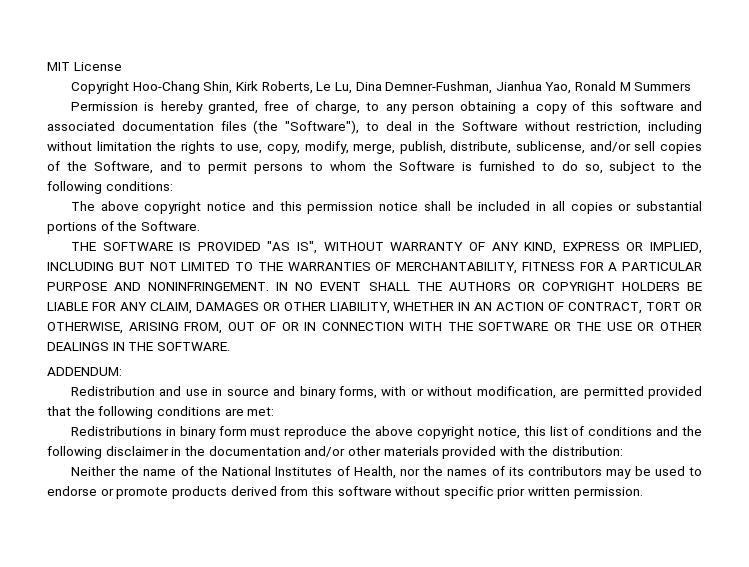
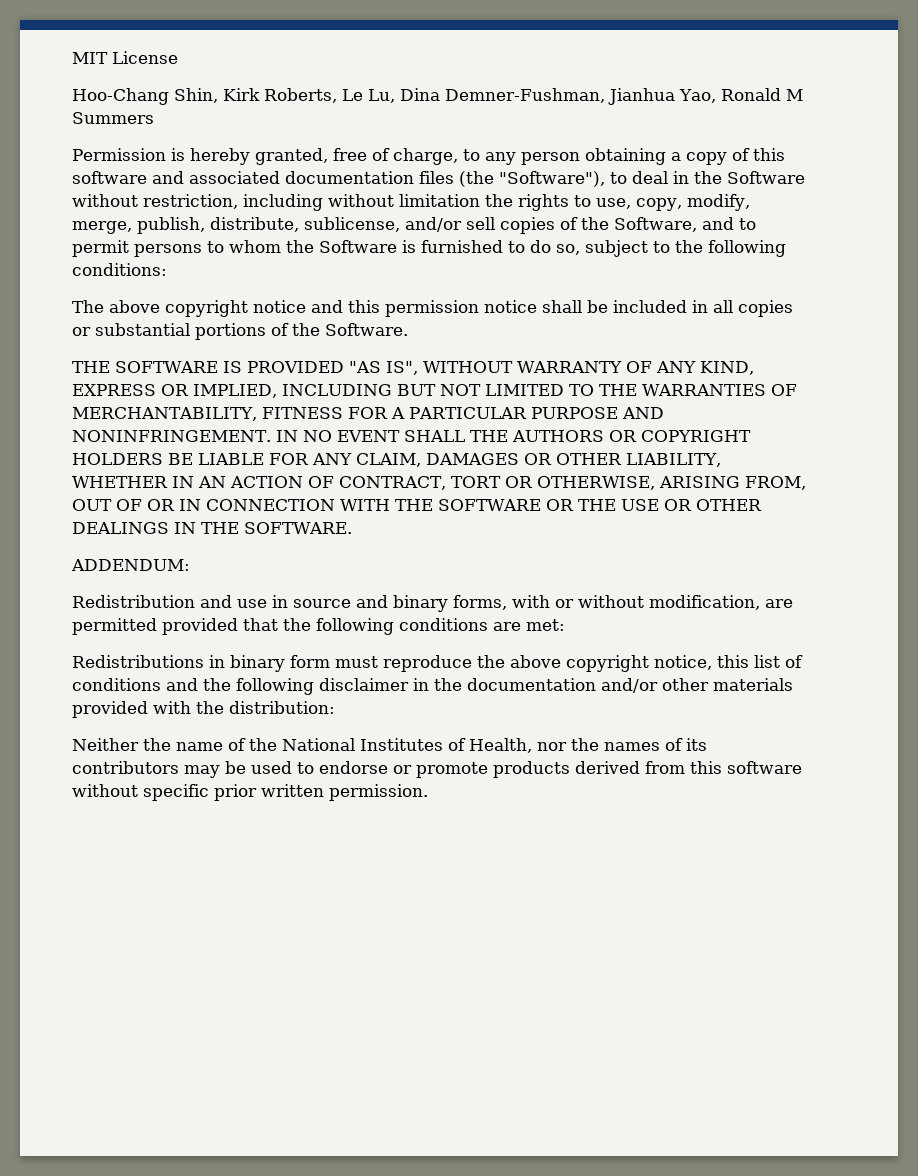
[70,81,129,94] Copyright -> (178, 57) none

